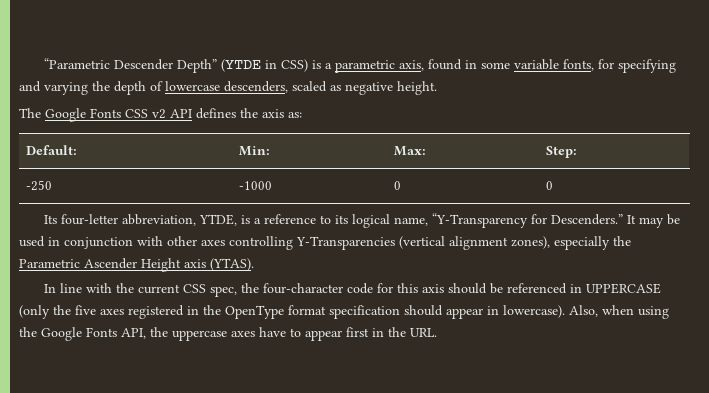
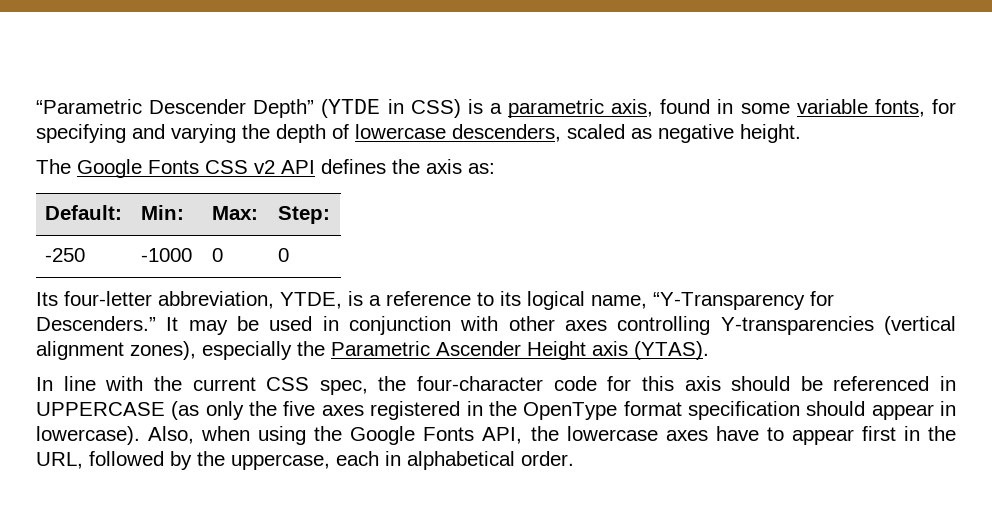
[296,236,395,250] Y-Transparencies -> [720,316,874,335] Y-transparencies
[19,305,50,319] (only -> [171,401,244,420] (as only
[172,330,227,341] uppercase -> [566,426,658,441] lowercase
[410,328,437,337] URL. -> [36,451,574,470] URL, followed by the uppercase, each in alphabetical order.

